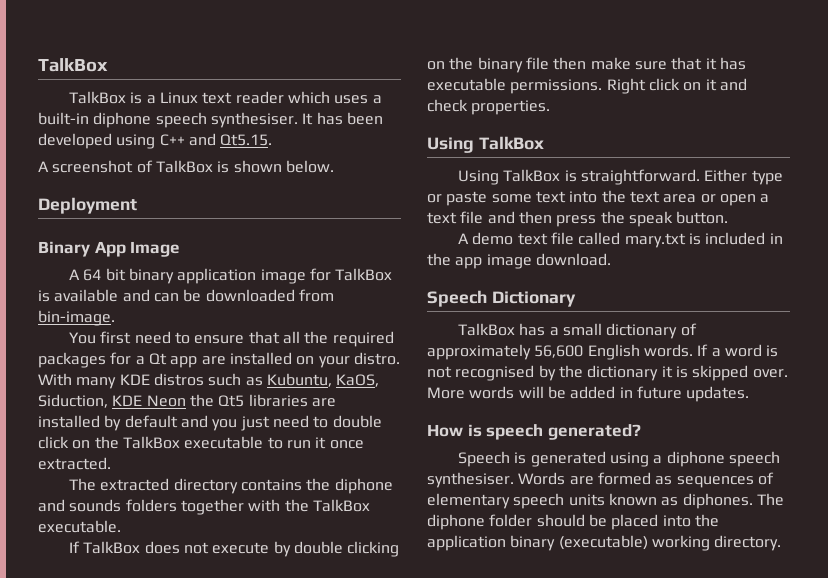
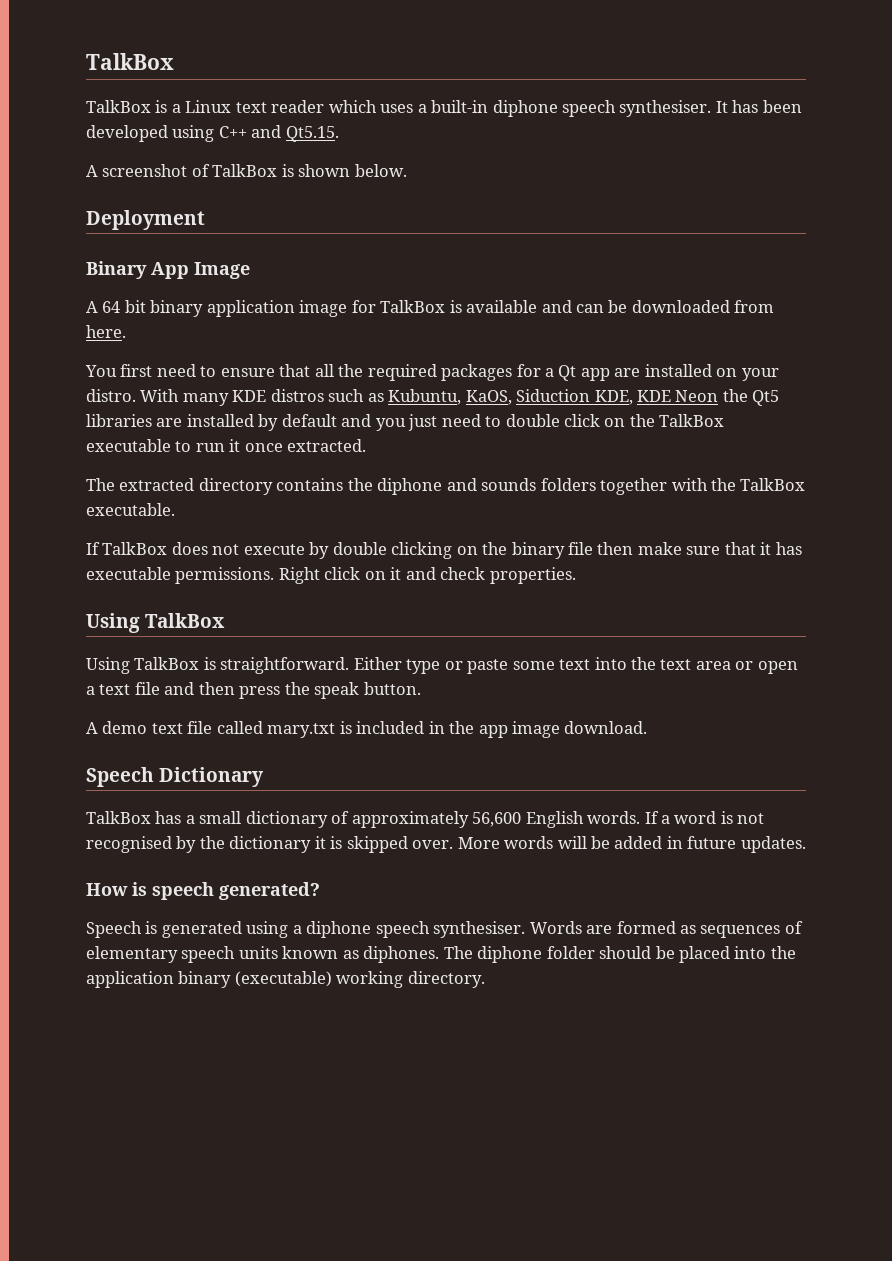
[38,310,115,326] bin-image. -> [86,325,126,338] here.
[38,394,108,408] Siduction, -> [516,389,633,405] Siduction KDE,

